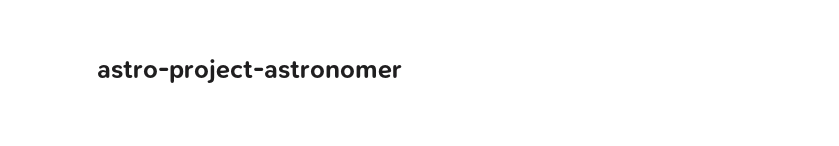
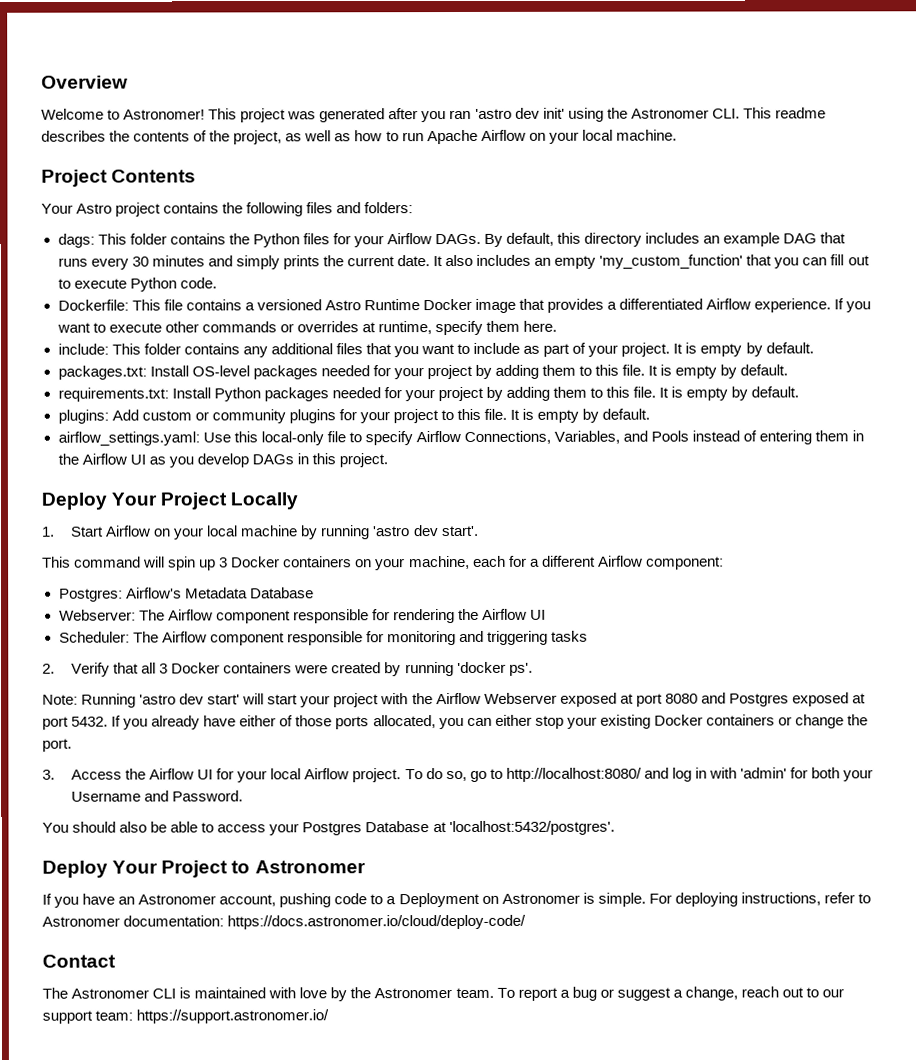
[97,59,402,84] astro-project-astronomer -> [41,75,128,89] [41,107,826,123] [41,129,677,145] [41,169,197,187] [41,202,414,217] [57,232,847,248] [57,254,870,270] [57,277,217,292] [57,298,872,313] [56,320,558,336] [57,342,814,358] [57,364,789,380] [57,386,800,402] [57,408,651,424] [57,430,865,446] [57,453,388,468] [41,492,299,510] [41,525,479,540] [42,555,724,571] [58,587,314,602] [58,608,546,624] [58,630,588,646] [42,661,533,677] [42,692,866,708] [42,714,869,730] [42,738,72,752] [42,767,874,783] [71,790,244,802] [42,820,615,836] [42,860,366,878] [42,892,871,908] [42,914,527,930] [42,954,116,968] [42,986,845,1002] [42,1009,330,1024] Overview // Welcome to Astronomer! This project was generated after you ran 'astro dev init' using the Astronomer CLI. This readme describes the contents of the project, as well as how to run Apache Airflow on your local machine. // Project Contents // Your Astro project contains the following files and folders: // dags: This folder contains the Python files for your Airflow DAGs. By default, this directory includes an example DAG that runs every 30 minutes and simply prints the current date. It also includes an empty 'my_custom_function' that you can fill out to execute Python code. // Dockerfile: This file contains a versioned Astro Runtime Docker image that provides a differentiated Airflow experience. If you want to execute other commands or overrides at runtime, specify them here. // include: This folder contains any additional files that you want to include as part of your project. It is empty by default. // packages.txt: Install OS-level packages needed for your project by adding them to this file. It is empty by default. // requirements.txt: Install Python packages needed for your project by adding them to this file. It is empty by default. // plugins: Add custom or community plugins for your project to this file. It is empty by default. // airflow_settings.yaml: Use this local-only file to specify Airflow Connections, Variables, and Pools instead of entering them in the Airflow UI as you develop DAGs in this project. // Deploy Your Project Locally // 1. Start Airflow on your local machine by running 'astro dev start'. // This command will spin up 3 Docker containers on your machine, each for a different Airflow component: // Postgres: Airflow's Metadata Database // Webserver: The Airflow component responsible for rendering the Airflow UI // Scheduler: The Airflow component responsible for monitoring and triggering tasks // 2. Verify that all 3 Docker containers were created by running 'docker ps'. // Note: Running 'astro dev start' will start your project with the Airflow Webserver exposed at port 8080 and Postgres exposed at port 5432. If you already have either of those ports allocated, you can either stop your existing Docker containers or change the port. // 3. Access the Airflow UI for your local Airflow project. To do so, go to http://localhost:8080/ and log in with 'admin' for both your Username and Password. // You should also be able to access your Postgres Database at 'localhost:5432/postgres'. // Deploy Your Project to Astronomer // If you have an Astronomer account, pushing code to a Deployment on Astronomer is simple. For deploying instructions, refer to Astronomer documentation: https://docs.astronomer.io/cloud/deploy-code/ // Contact // The Astronomer CLI is maintained with love by the Astronomer team. To report a bug or suggest a change, reach out to our support team: https://support.astronomer.io/

